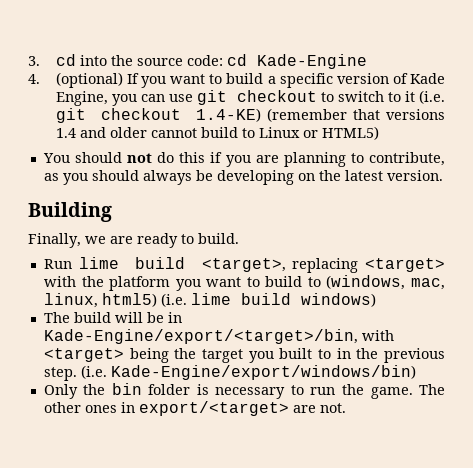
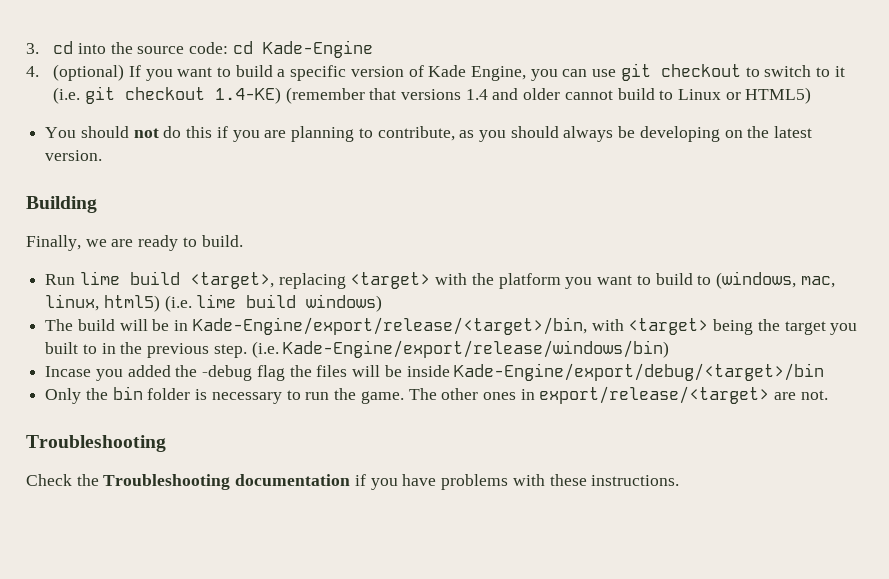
[43,329,358,344] Kade-Engine/export/<target>/bin, -> [192,317,587,335] Kade-Engine/export/release/<target>/bin,
[110,365,416,380] Kade-Engine/export/windows/bin) -> [283,340,670,358] [45,363,825,381] Kade-Engine/export/release/windows/bin) // Incase you added the -debug flag the files will be inside Kade-Engine/export/debug/<target>/bin
[138,401,289,416] export/<target> -> [539,386,770,404] export/release/<target>
(346, 408) none -> [26,435,166,452] [26,474,680,490] // Troubleshooting // Check the Troubleshooting documentation if you have problems with these instructions.

